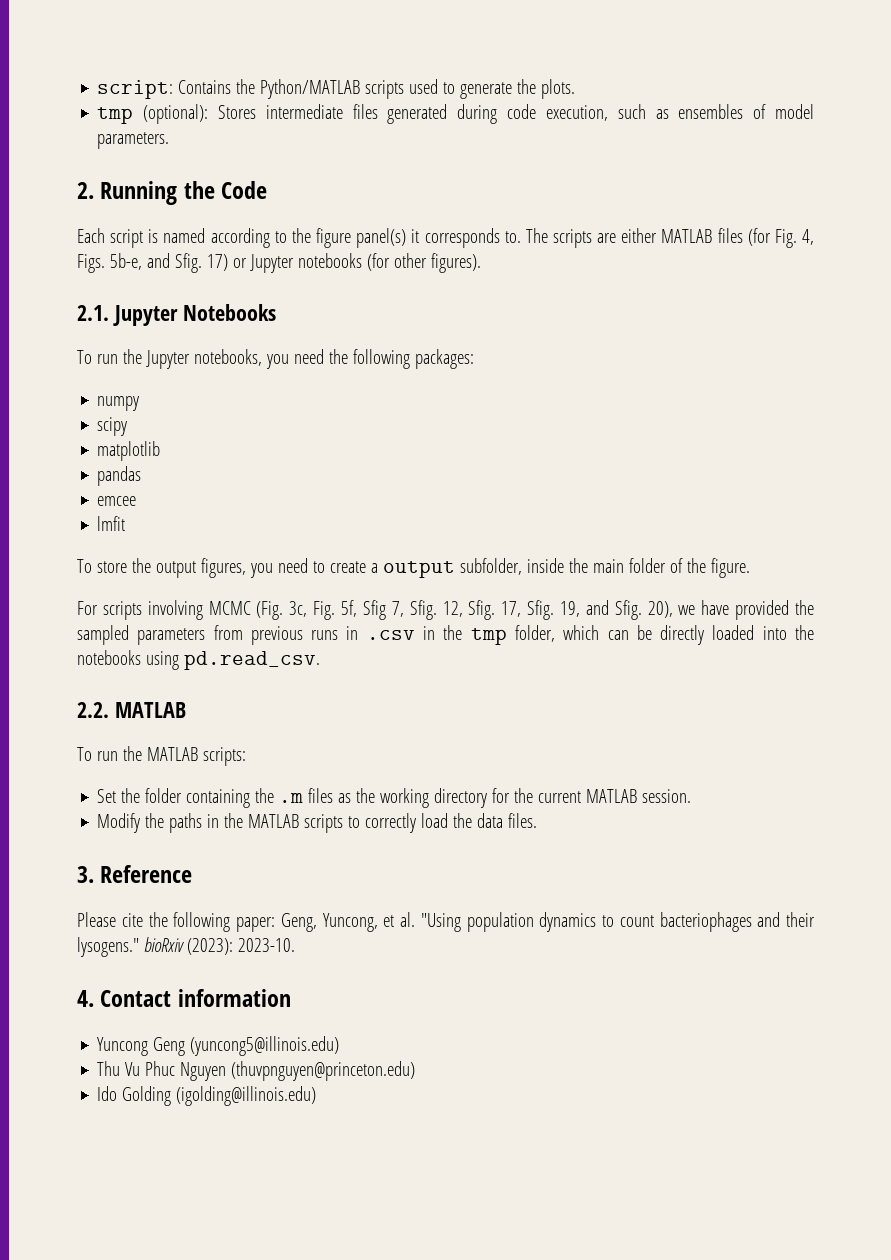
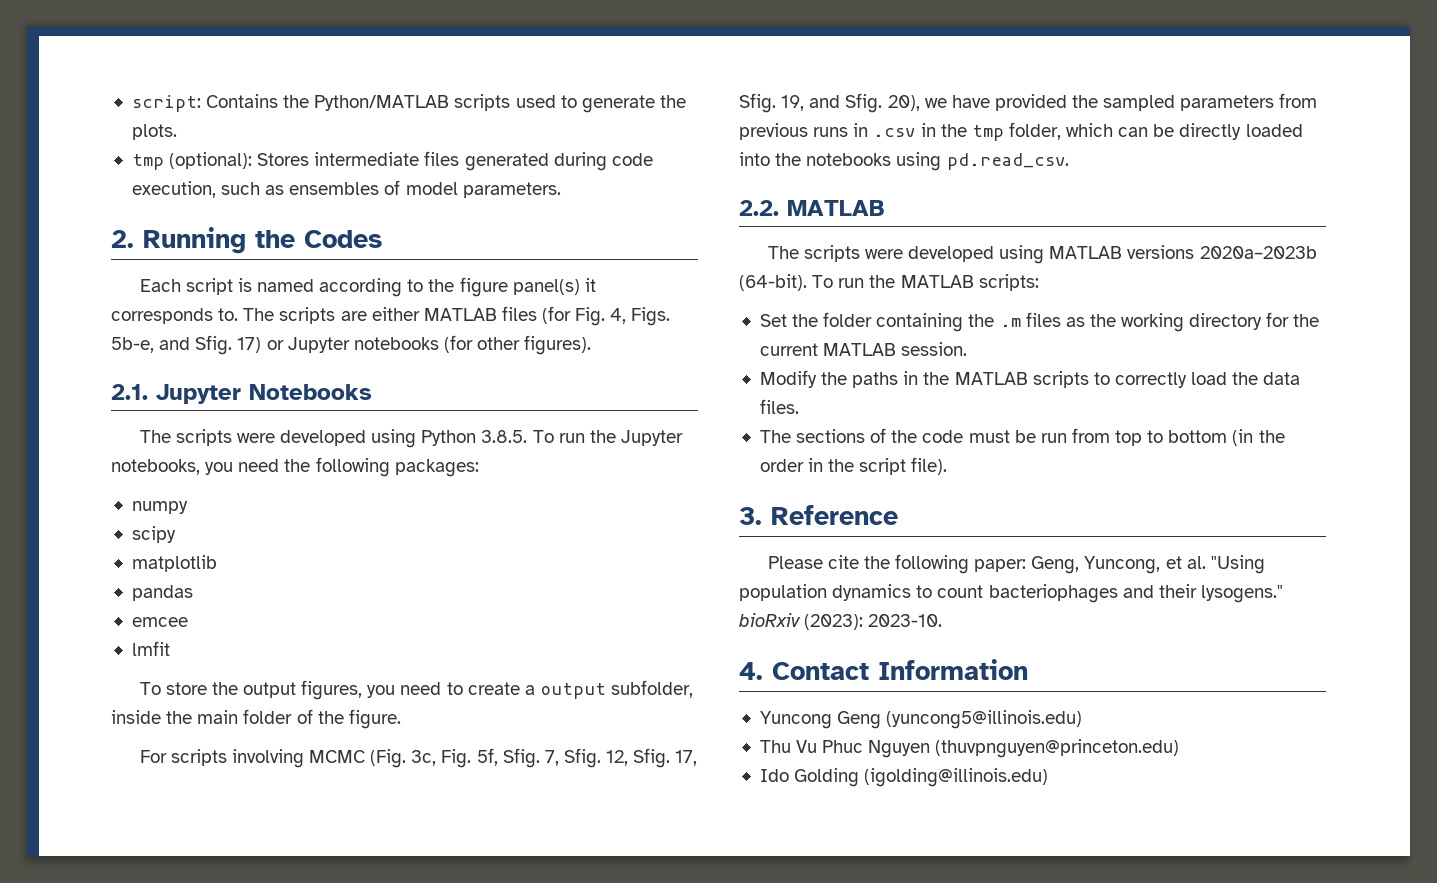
[221,181,268,199] Code -> [304,230,382,248] Codes
(276, 312) none -> [139,429,528,448] The scripts were developed using Python 3.8.5.
[362,600,386,620] Sfig -> [502,748,540,768] Sfig.
(186, 710) none -> [767,245,1317,264] [739,274,807,291] The scripts were developed using MATLAB versions 2020a–2023b (64-bit).
(538, 820) none -> [759,428,1285,446] [759,457,948,475] // The sections of the code must be run from top to bottom (in the order in the script file).
[177,989,291,1007] information -> [878,659,1028,680] Information

